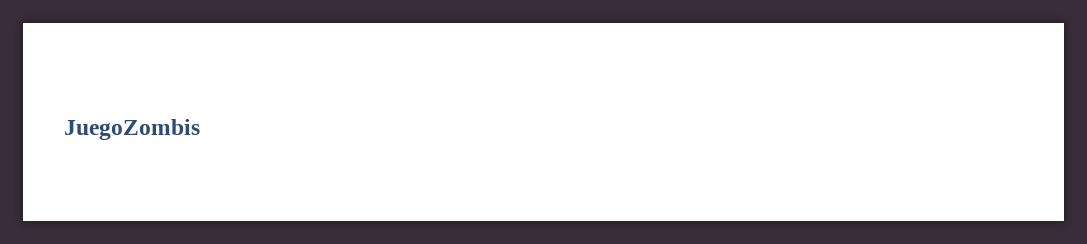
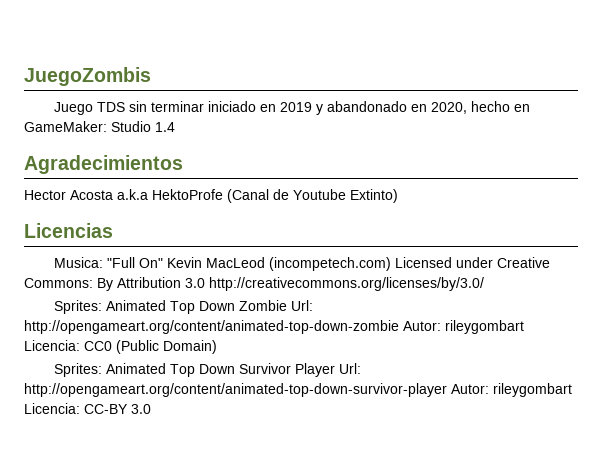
(200, 129) none -> [54,101,531,115] [24,121,175,132] [24,155,183,174] [24,189,398,203] [24,223,113,238] [54,257,551,271] [24,277,484,291] [54,300,314,314] [24,320,524,334] [24,340,217,354] [54,363,362,377] [24,383,572,397] [24,403,151,414] // Juego TDS sin terminar iniciado en 2019 y abandonado en 2020, hecho en GameMaker: Studio 1.4 // Agradecimientos // Hector Acosta a.k.a HektoProfe (Canal de Youtube Extinto) // Licencias // Musica: "Full On" Kevin MacLeod (incompetech.com) Licensed under Creative Commons: By Attribution 3.0 http://creativecommons.org/licenses/by/3.0/ // Sprites: Animated Top Down Zombie Url: http://opengameart.org/content/animated-top-down-zombie Autor: rileygombart Licencia: CC0 (Public Domain) // Sprites: Animated Top Down Survivor Player Url: http://opengameart.org/content/animated-top-down-survivor-player Autor: rileygombart Licencia: CC-BY 3.0

